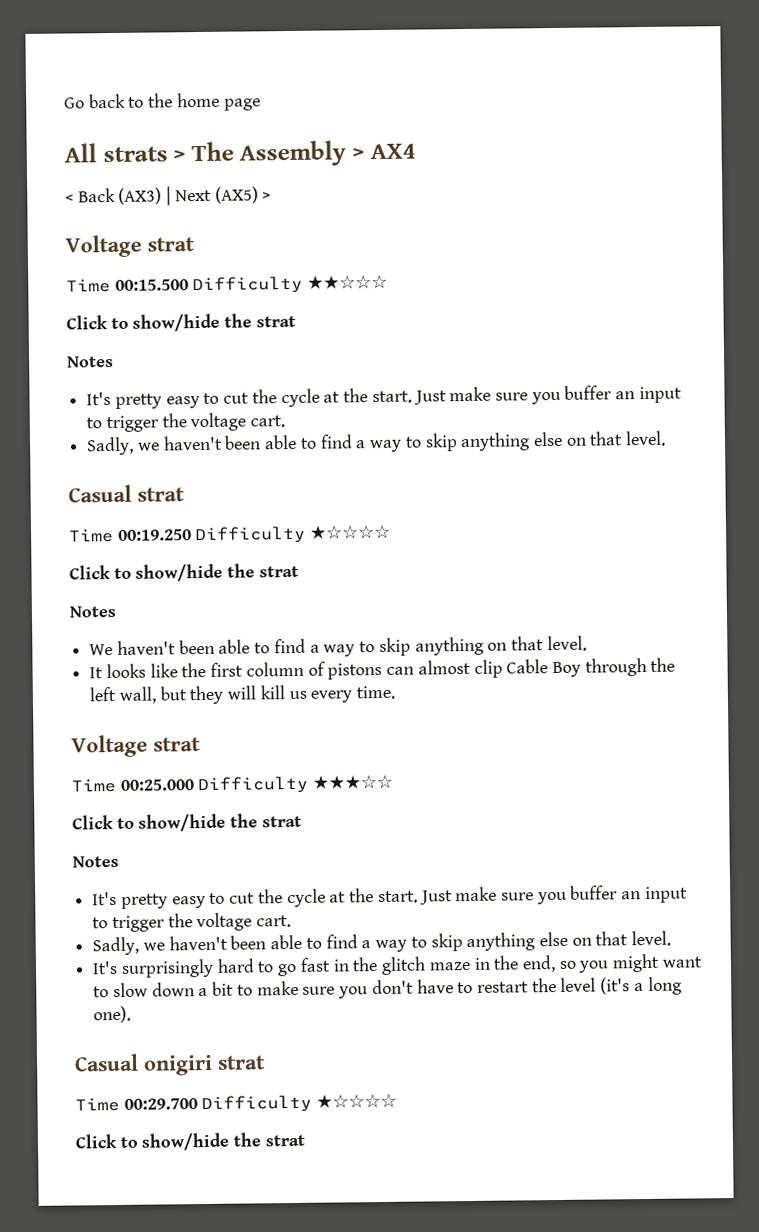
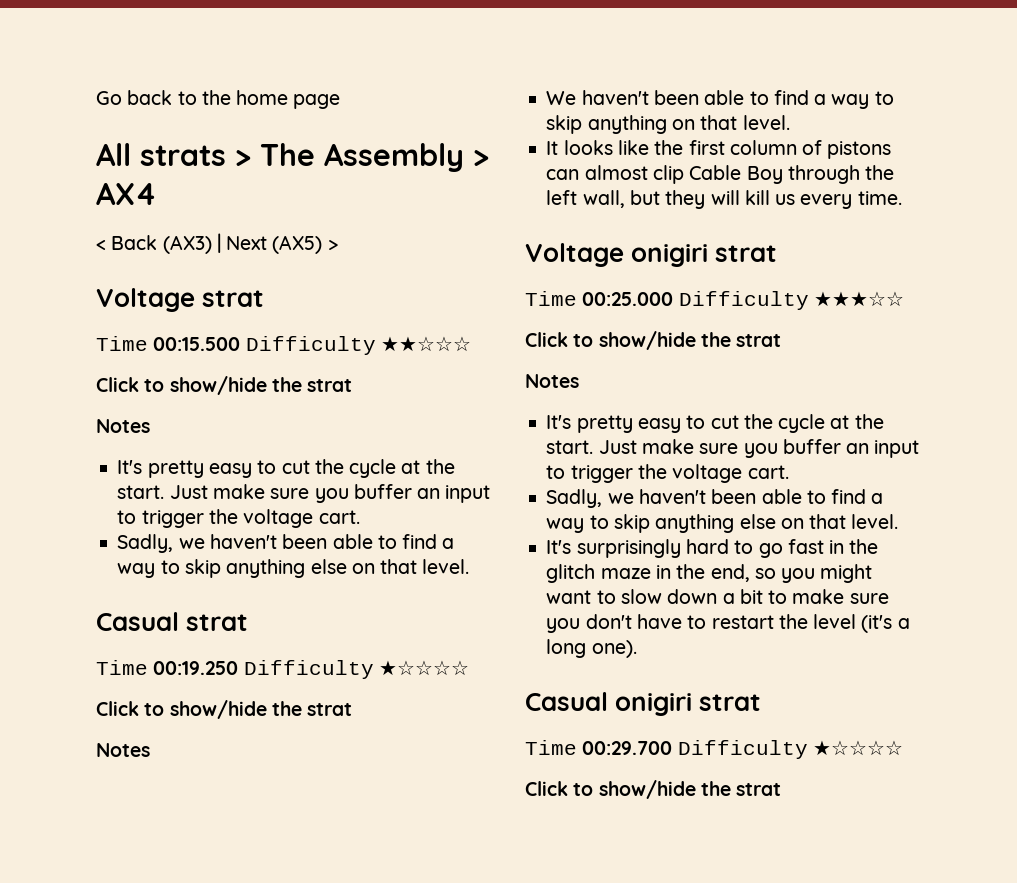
(148, 746) none -> [631,244,709,267] onigiri

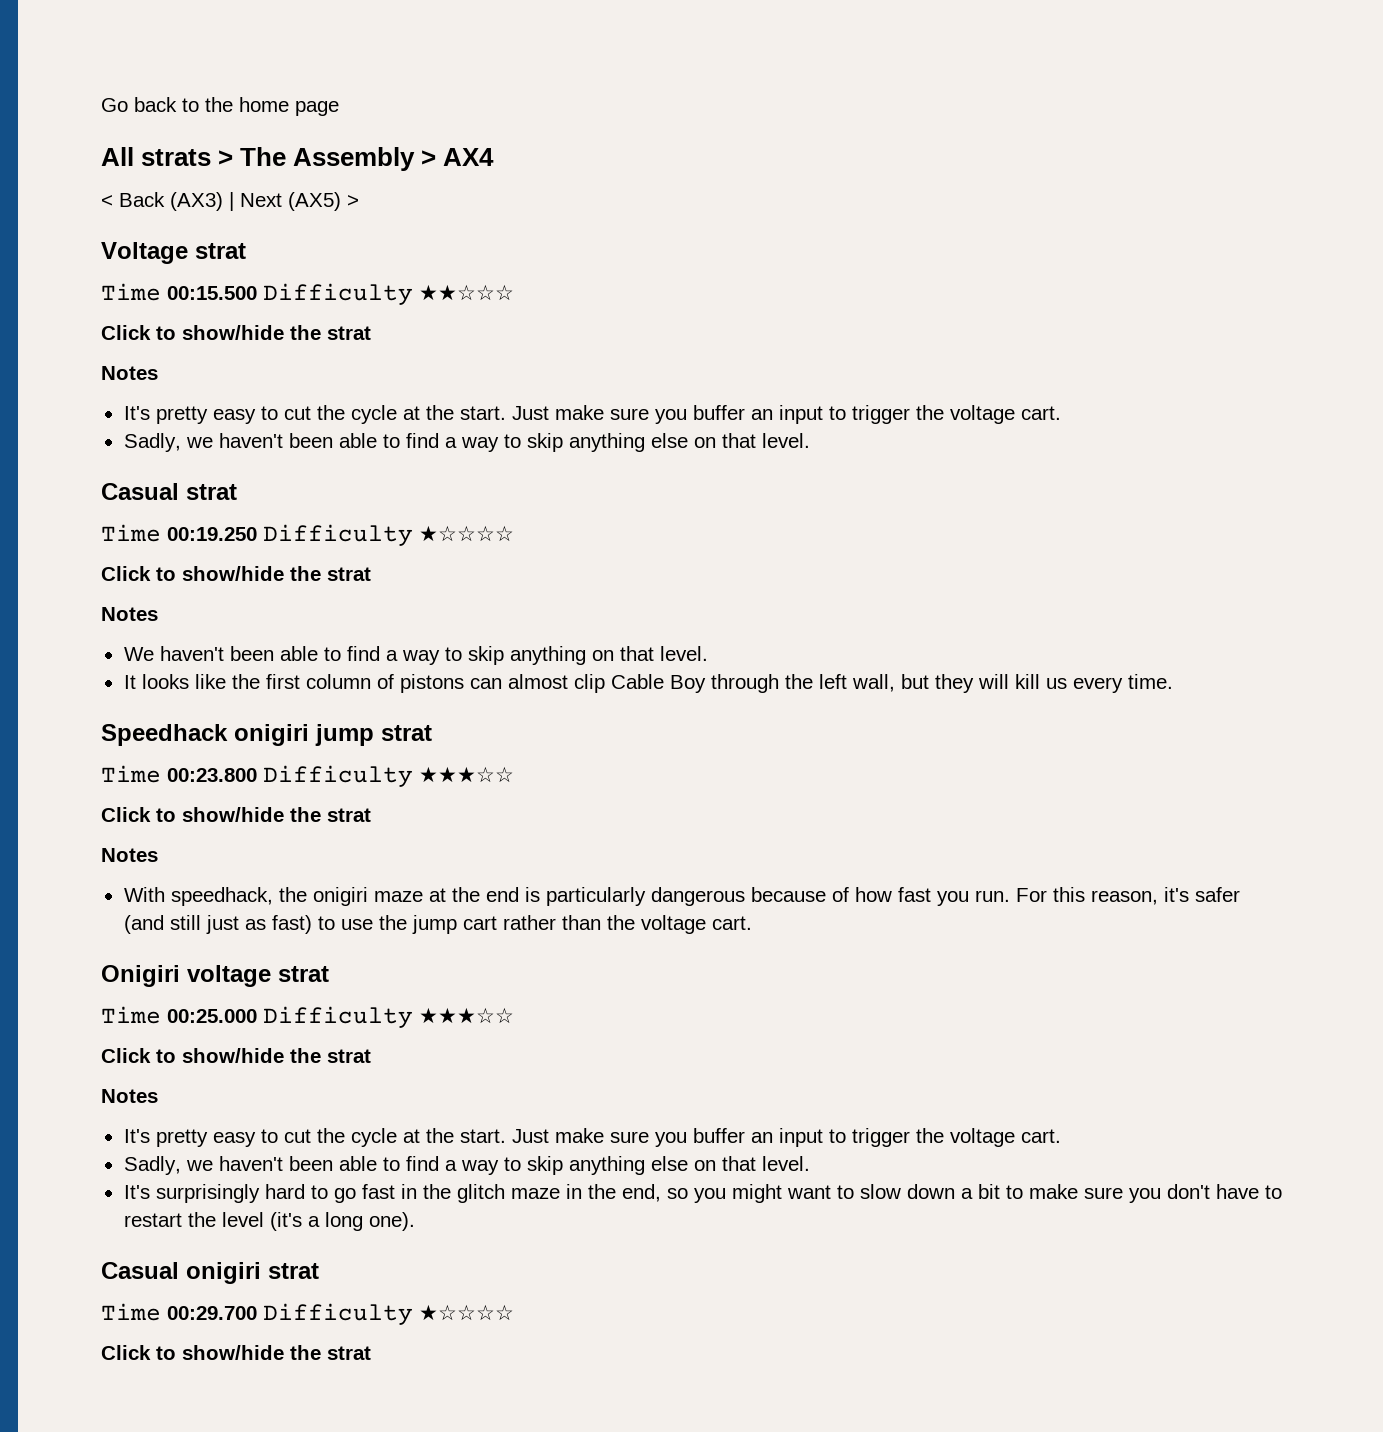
[525,243,709,267] Voltage onigiri -> [101,724,432,746] [101,765,514,787] [101,807,371,822] [101,848,158,862] [123,887,1240,906] [123,915,752,934] [101,965,271,987] Speedhack onigiri jump strat // Time 00:23.800 Difficulty ★★★☆☆ // Click to show/hide the strat // Notes // With speedhack, the onigiri maze at the end is particularly dangerous because of how fast you run. For this reason, it's safer (and still just as fast) to use the jump cart rather than the voltage cart. // Onigiri voltage

